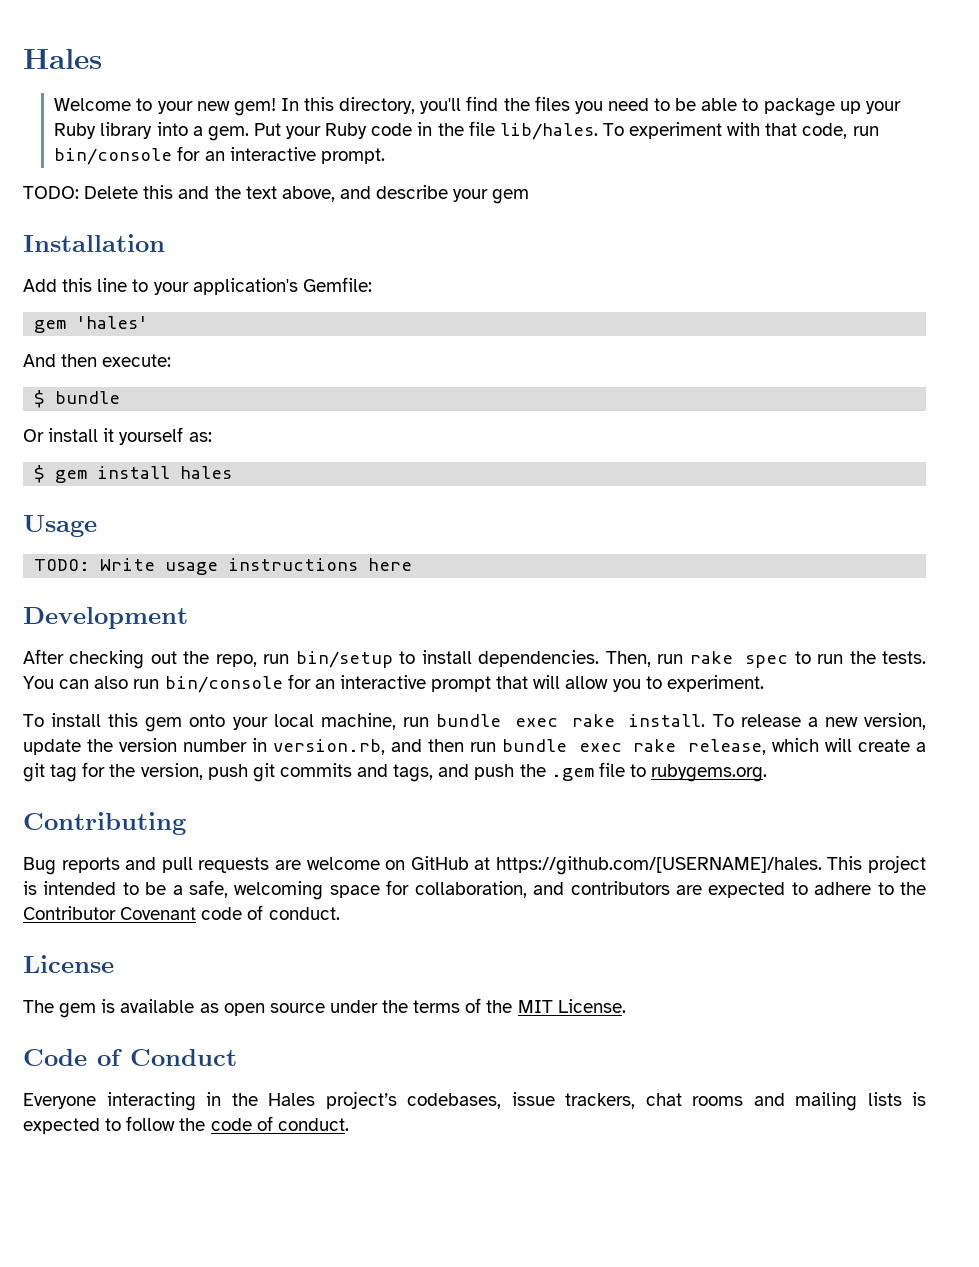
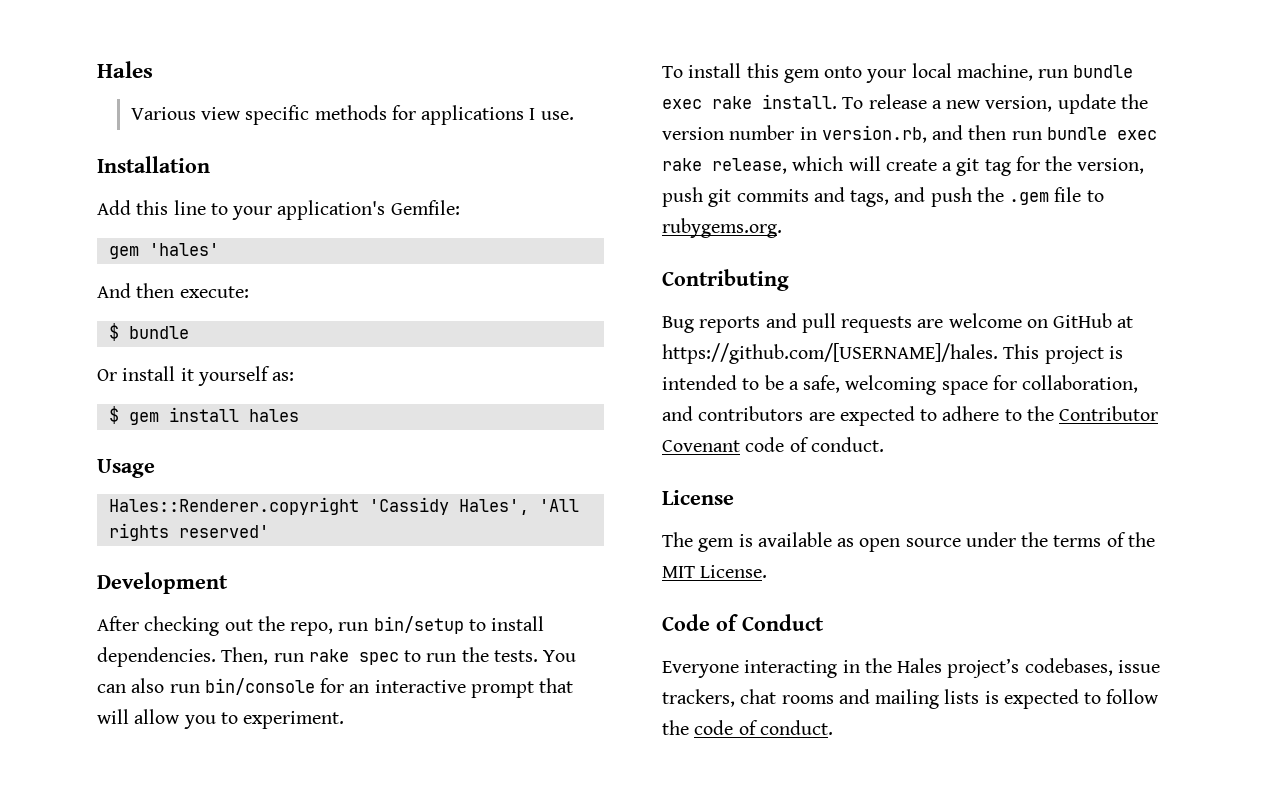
[54,96,901,116] [54,121,879,141] [54,146,385,165] [23,185,530,204] Welcome to your new gem! In this directory, you'll find the files you need to be able to package up your Ruby library into a gem. Put your Ruby code in the file lib/hales. To experiment with that code, run bin/console for an interactive prompt. // TODO: Delete this and the text above, and describe your gem -> [130,105,574,125] Various view specific methods for applications I use.
[34,558,413,575] TODO: Write usage instructions here -> [108,497,579,515] [108,523,269,541] Hales::Renderer.copyright 'Cassidy Hales', 'All rights reserved'

